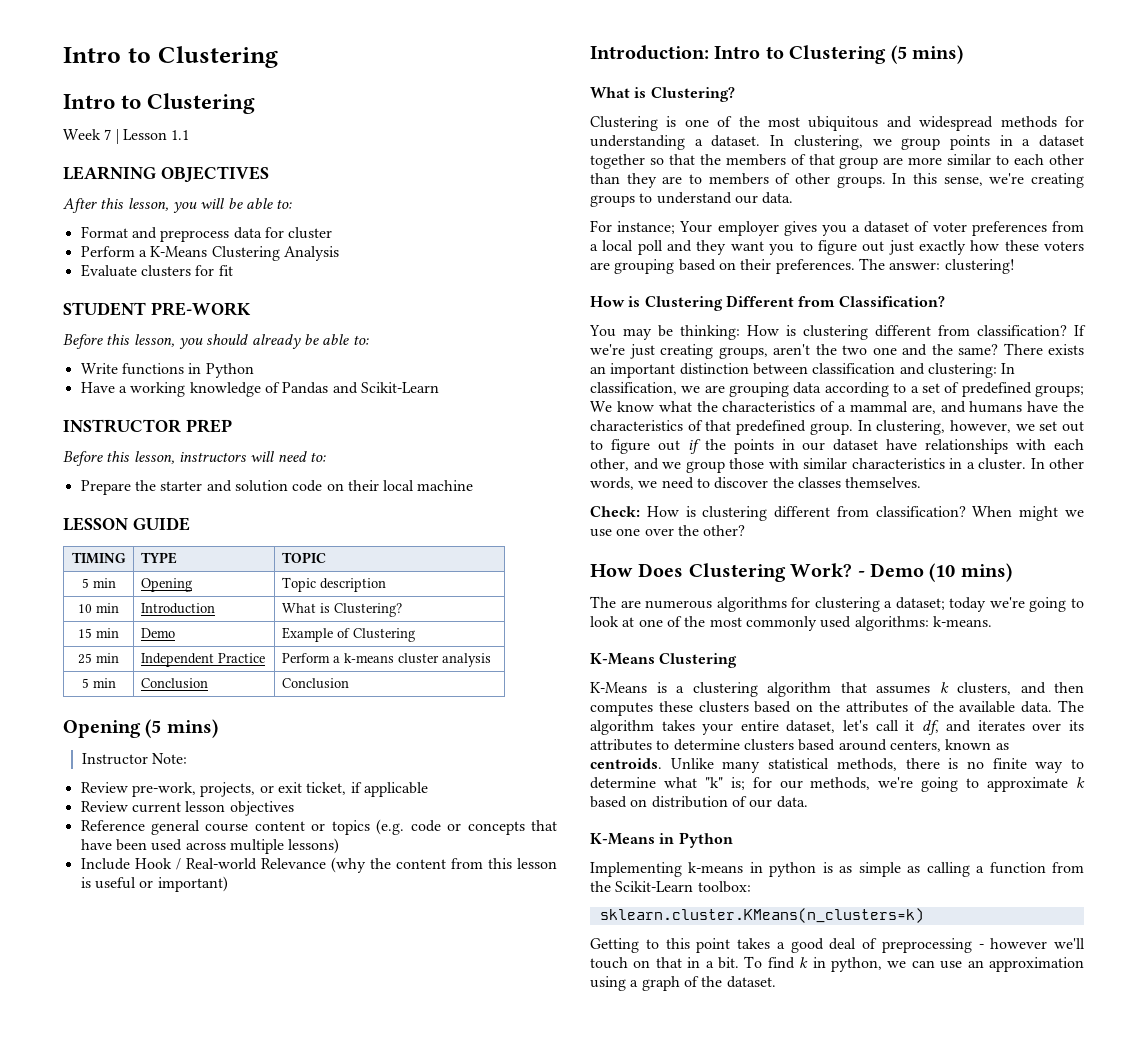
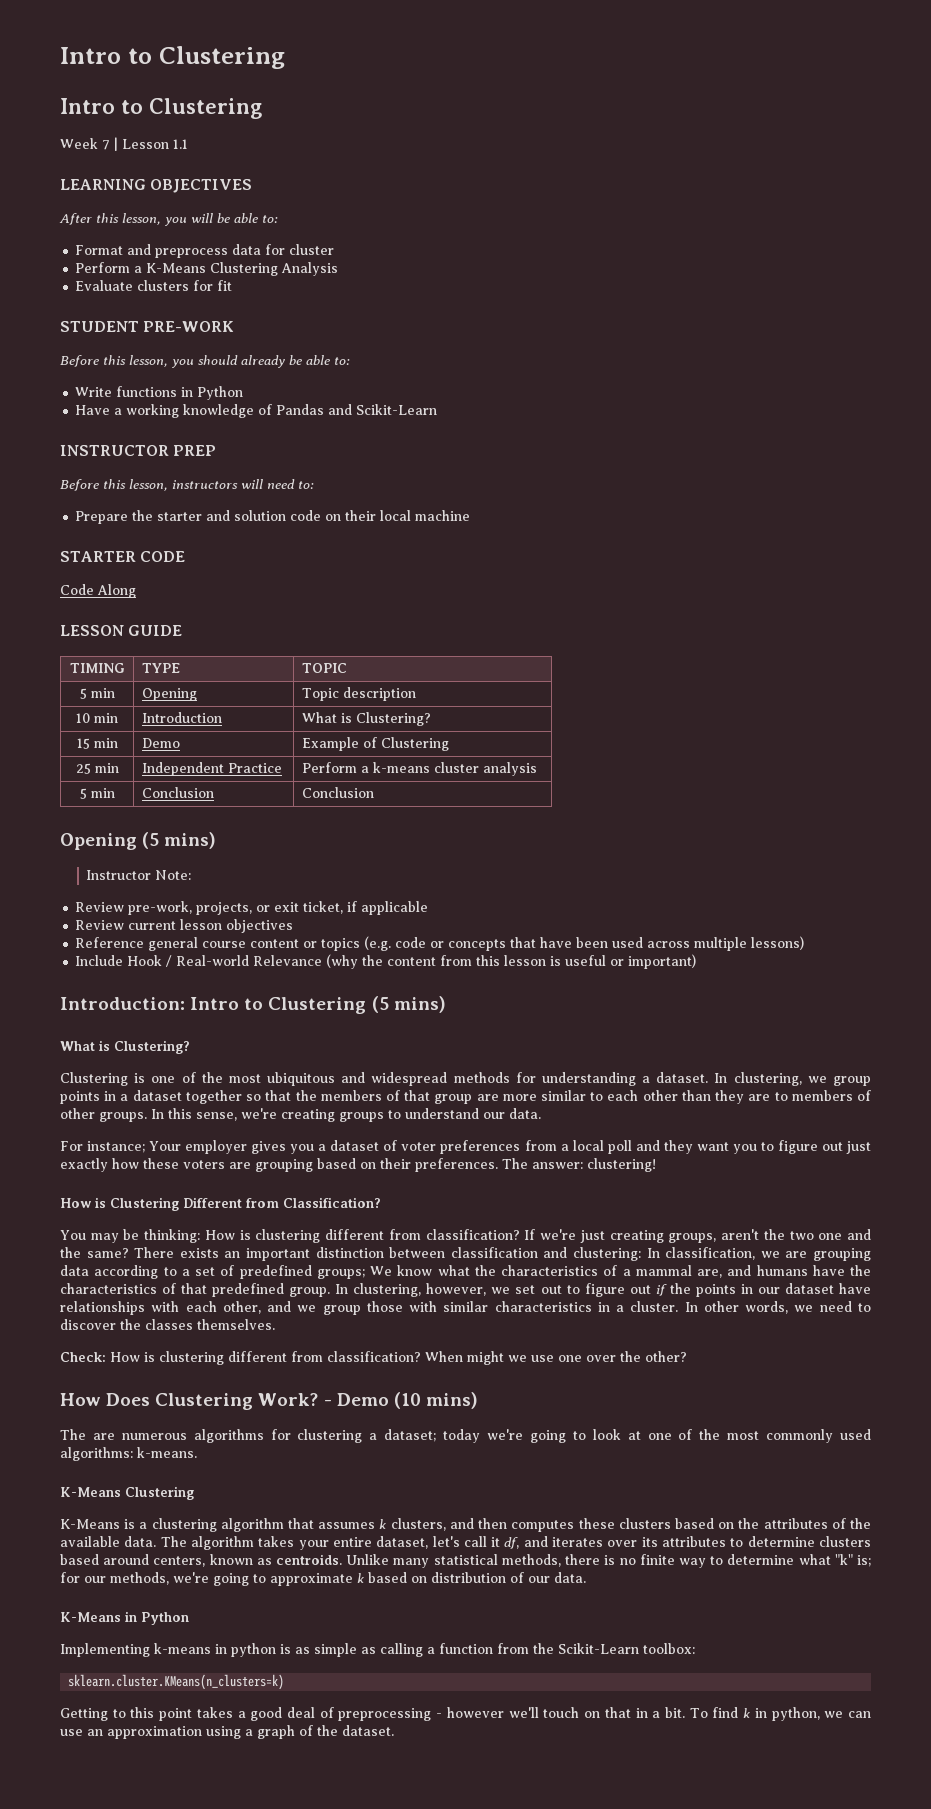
(474, 485) none -> [60,551,186,562] [60,584,136,598] // STARTER CODE // Code Along

